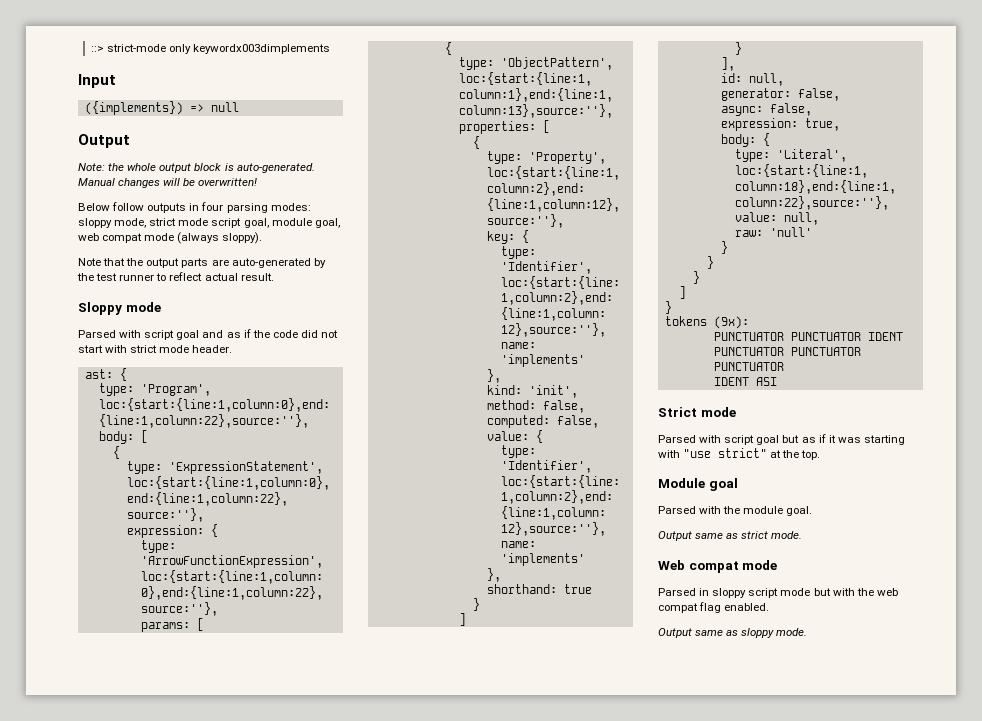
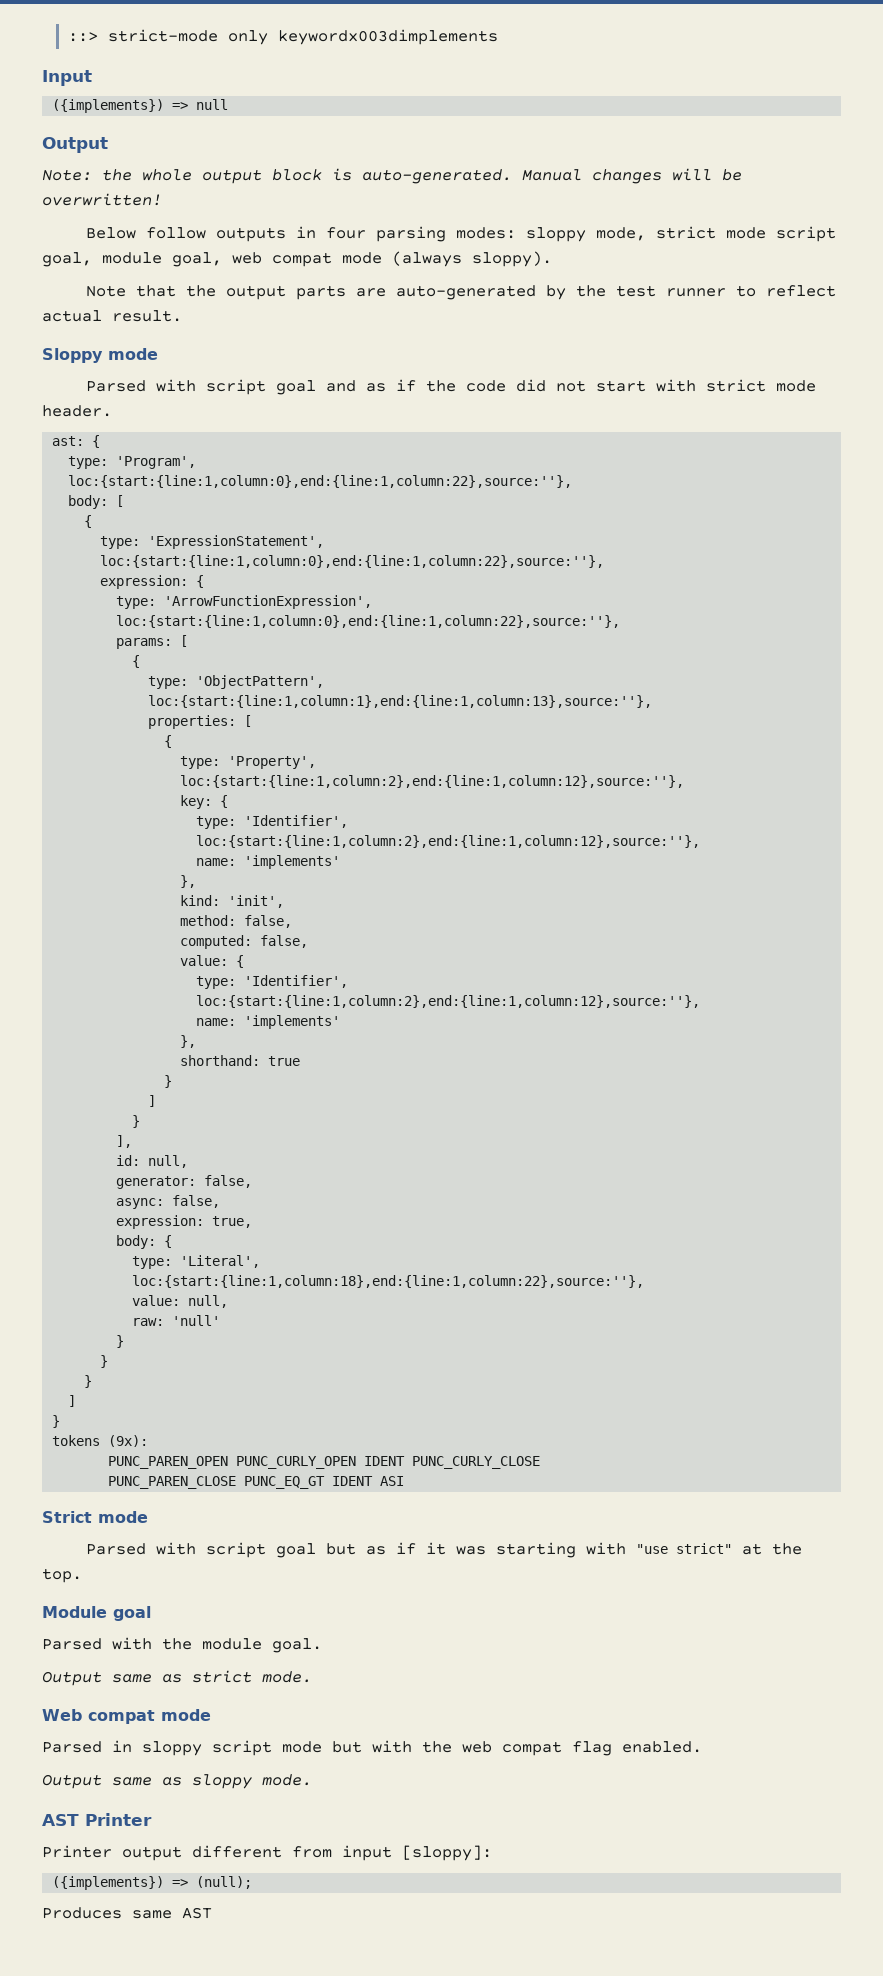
[713,332,903,341] [713,347,861,356] [713,362,784,371] PUNCTUATOR PUNCTUATOR IDENT PUNCTUATOR PUNCTUATOR PUNCTUATOR // -> [108,1456,541,1469] [108,1476,326,1489] PUNC_PAREN_OPEN PUNC_CURLY_OPEN IDENT PUNC_CURLY_CLOSE // PUNC_PAREN_CLOSE PUNC_EQ_GT
(808, 632) none -> [42,1813,152,1826] [42,1845,492,1861] [52,1876,253,1890] [42,1907,212,1919] // AST Printer // Printer output different from input [sloppy]: // ({implements}) => (null); // Produces same AST

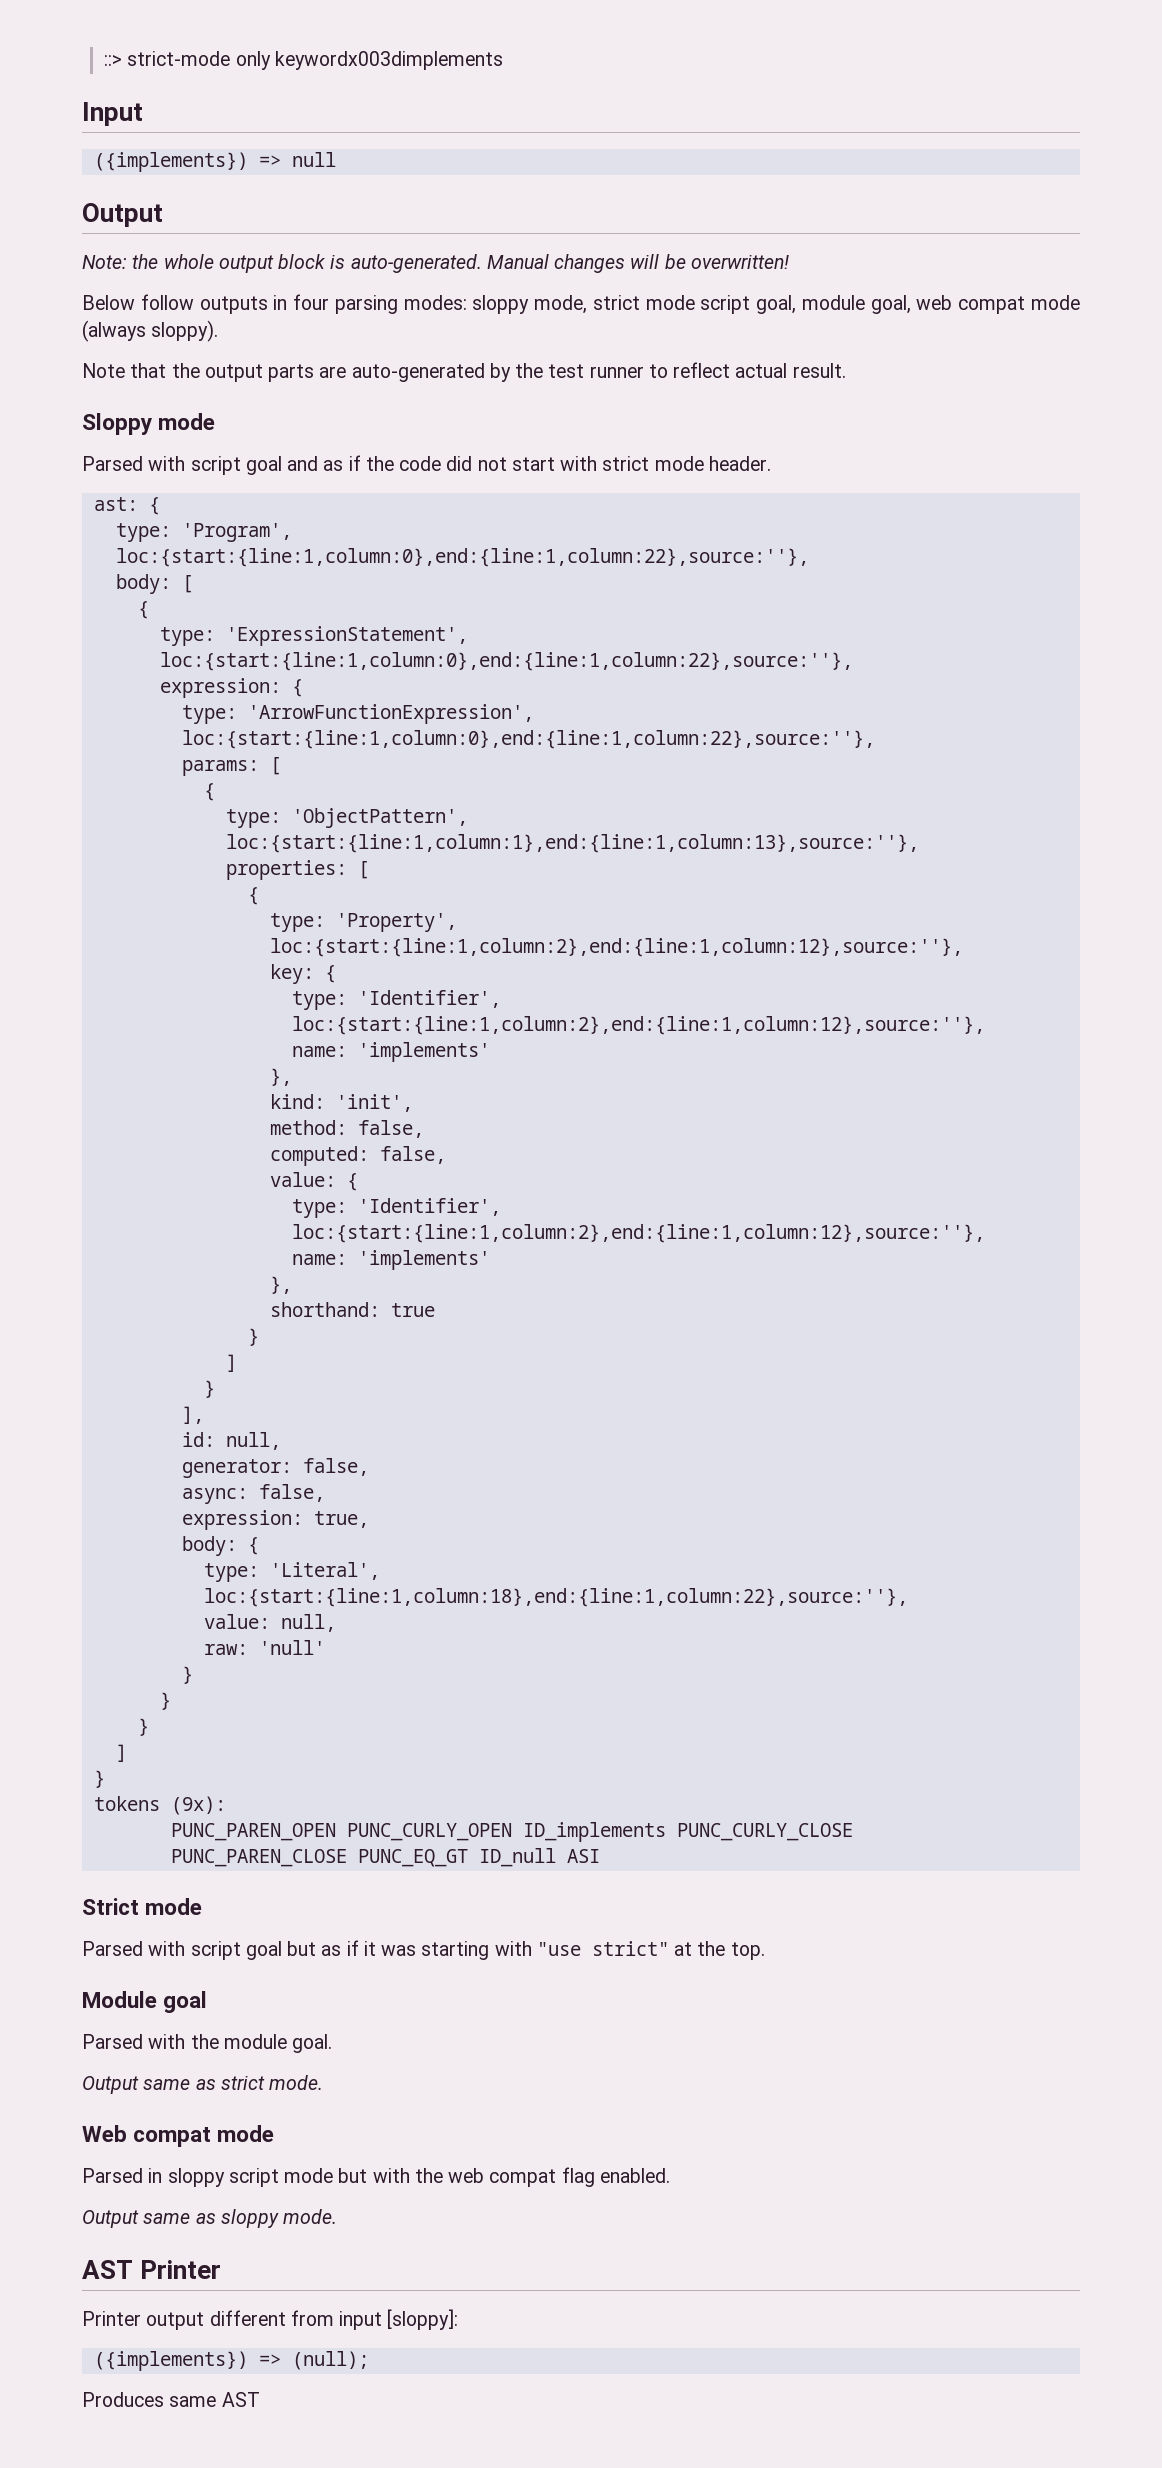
[364,1456,406,1466] IDENT -> [522,1822,666,1842] ID_implements
[332,1476,374,1486] IDENT -> [478,1848,556,1867] ID_null

